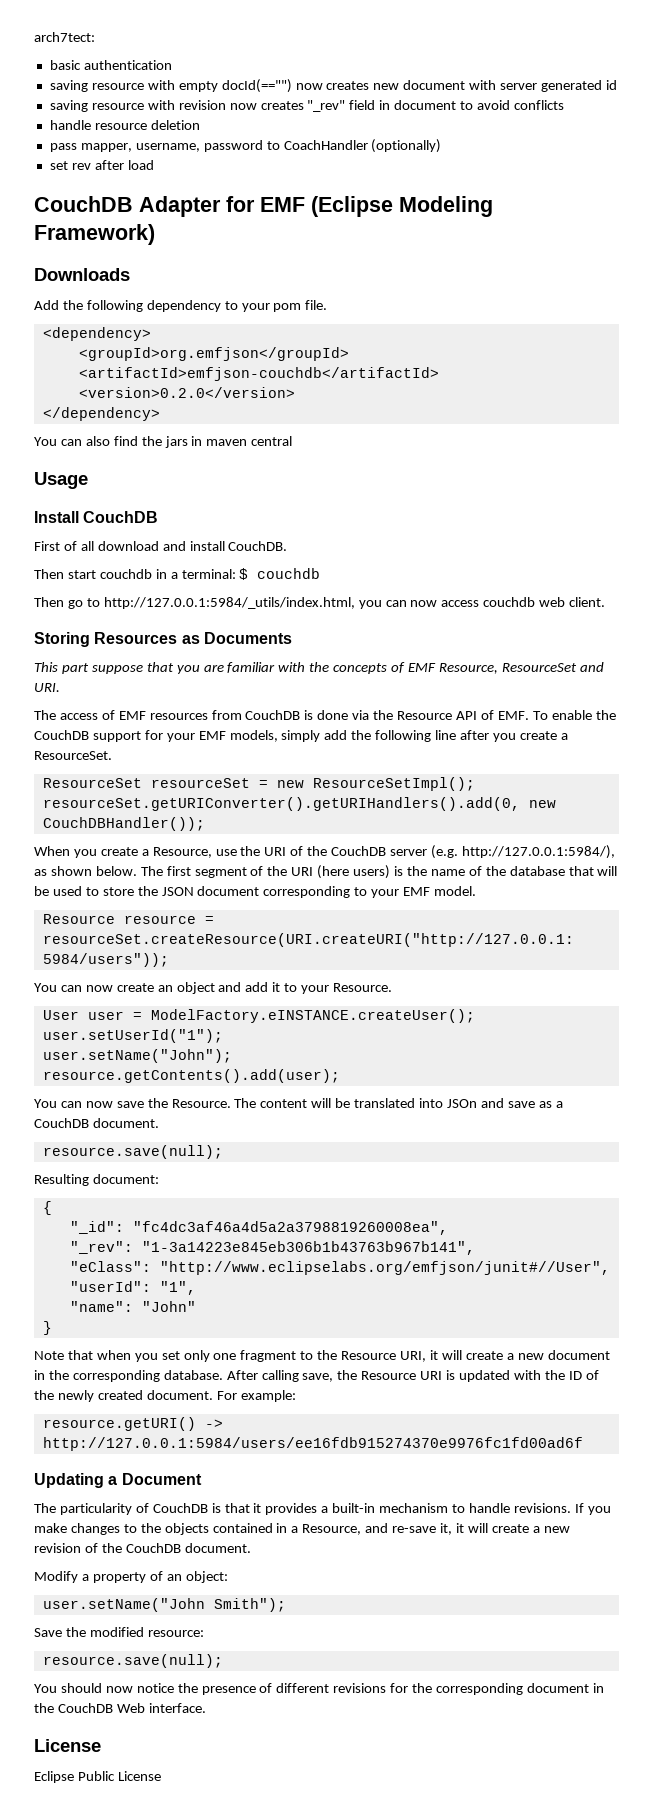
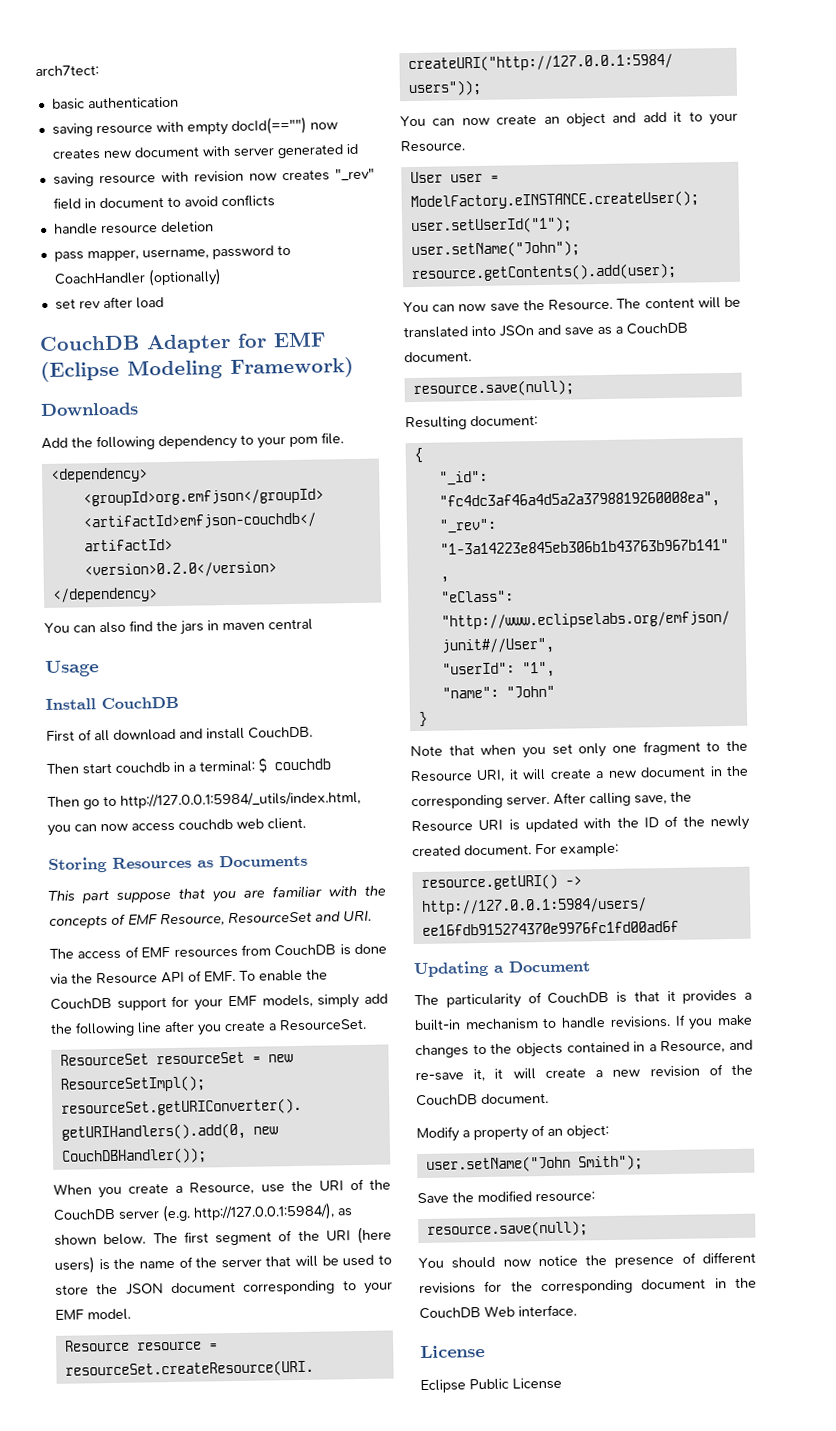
[509,866,565,876] database -> [220,1258,262,1269] server
[163,1370,223,1380] database. -> [506,795,550,806] server.

